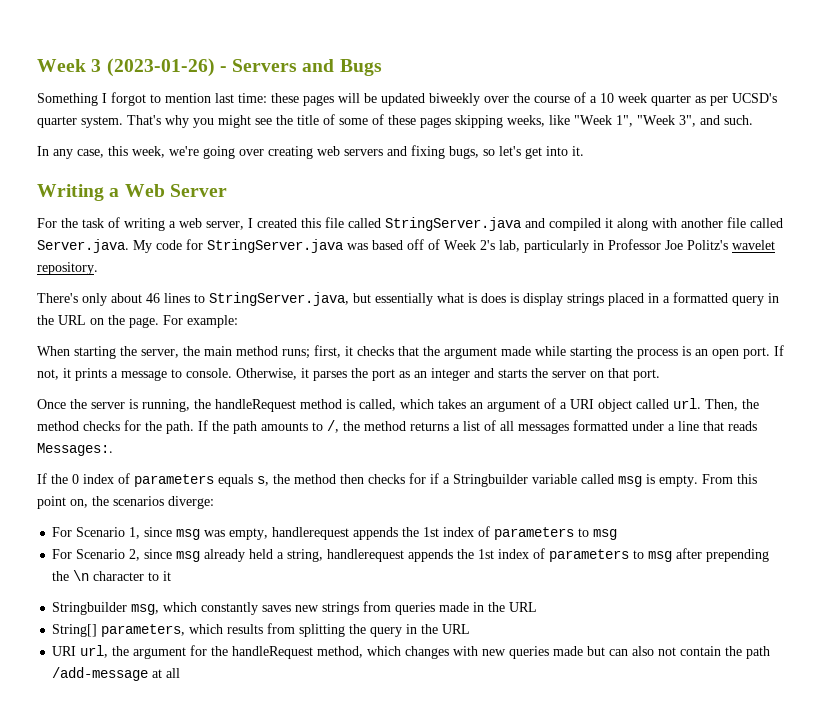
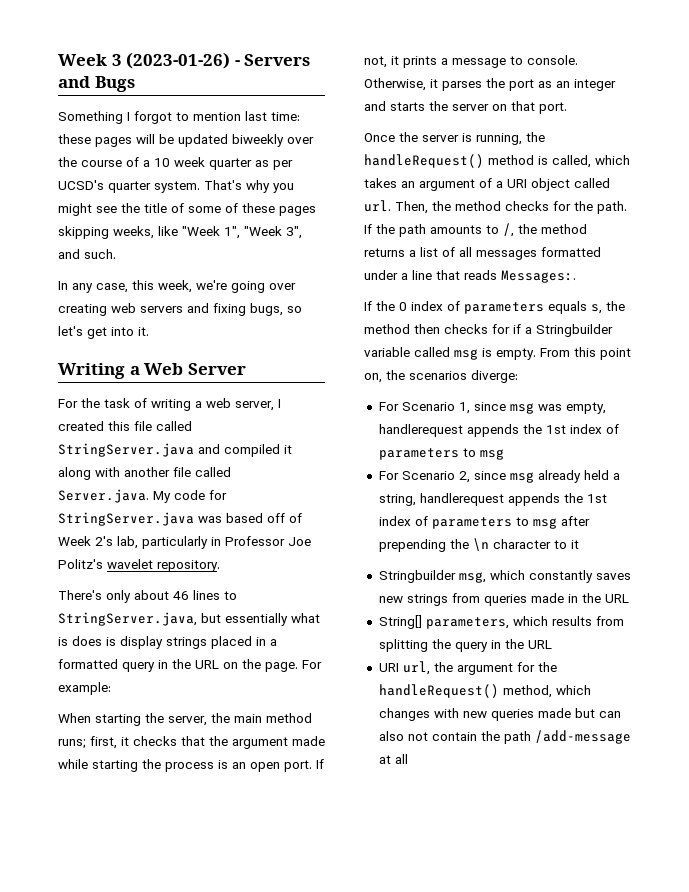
[215,399,296,412] handleRequest -> [364,154,484,168] handleRequest()
[232,646,314,659] handleRequest -> [378,684,499,698] handleRequest()

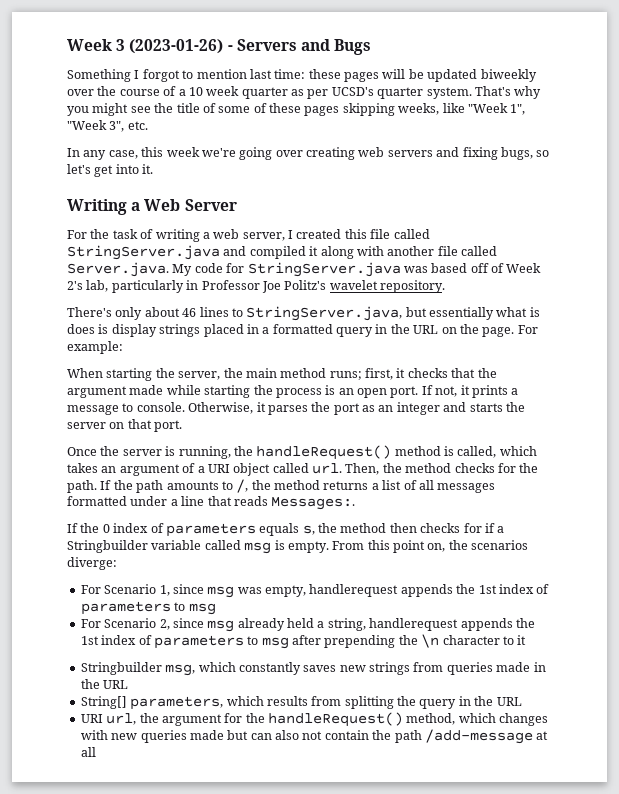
[58,249,116,259] and such. -> [127,121,148,130] etc.
[158,280,192,293] week, -> [166,147,200,157] week

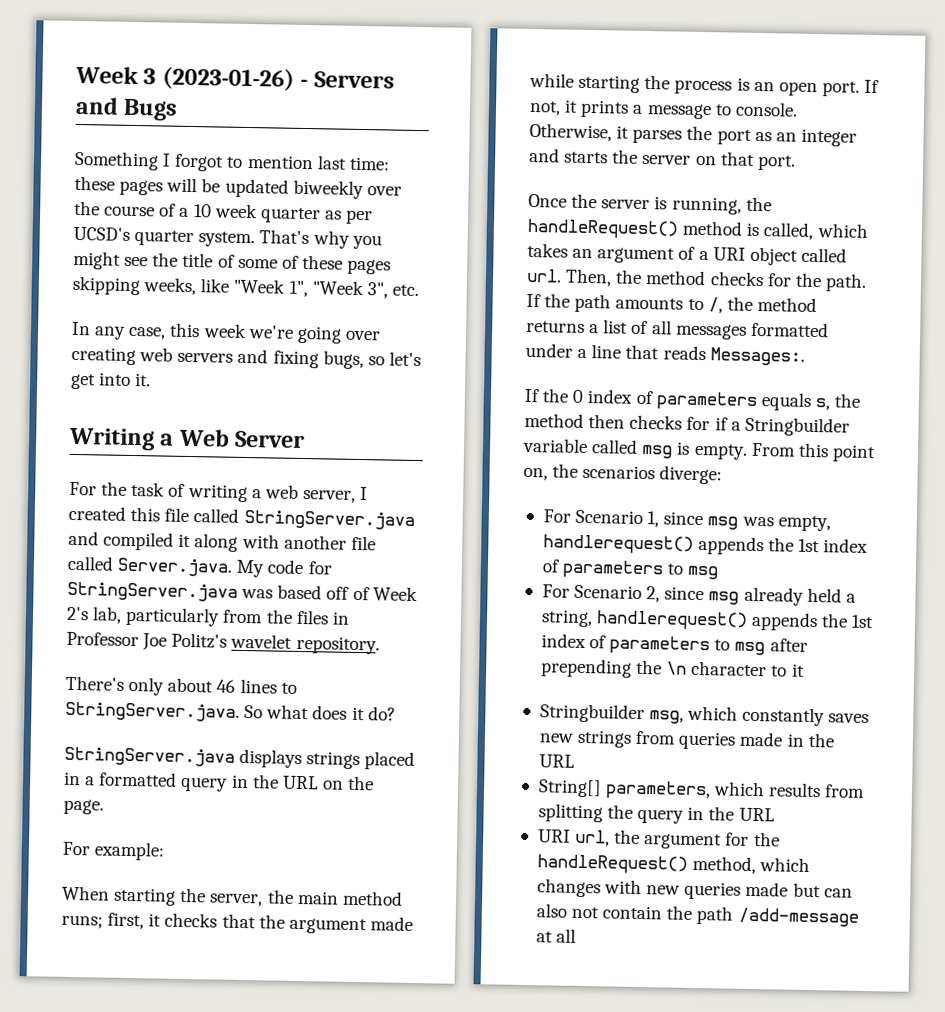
(184, 286) none -> [222,609,329,625] from the files
[246,306,540,321] [67,324,157,337] StringServer.java, but essentially what is does is display -> [65,701,396,722] [64,746,303,769] StringServer.java. So what does it do? // StringServer.java displays
(515, 332) none -> (104, 806) //
[309,584,399,597] handlerequest -> [542,534,694,555] handlerequest()
[369,618,459,631] handlerequest -> [596,610,749,631] handlerequest()

